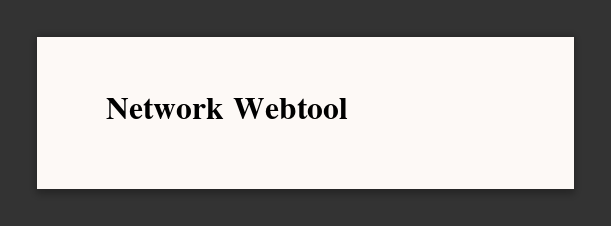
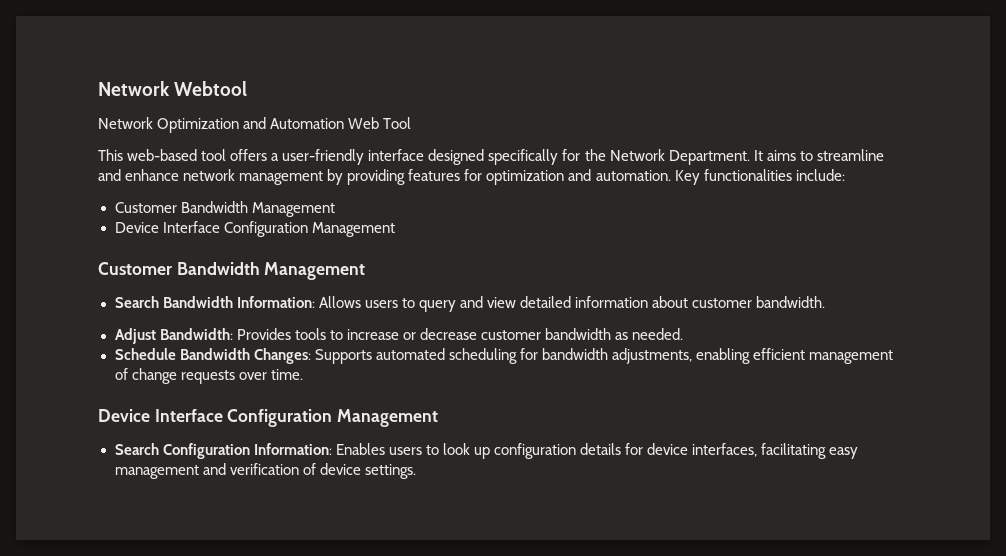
(348, 108) none -> [98,117,412,133] [98,149,884,165] [98,169,845,185] [114,201,335,217] [114,221,395,237] [98,262,366,280] [114,296,826,312] [114,328,684,344] [114,348,894,364] [114,368,303,384] [98,409,439,427] [114,443,859,459] [114,463,416,479] // Network Optimization and Automation Web Tool // This web-based tool offers a user-friendly interface designed specifically for the Network Department. It aims to streamline and enhance network management by providing features for optimization and automation. Key functionalities include: // Customer Bandwidth Management // Device Interface Configuration Management // Customer Bandwidth Management // Search Bandwidth Information: Allows users to query and view detailed information about customer bandwidth. // Adjust Bandwidth: Provides tools to increase or decrease customer bandwidth as needed. // Schedule Bandwidth Changes: Supports automated scheduling for bandwidth adjustments, enabling efficient management of change requests over time. // Device Interface Configuration Management // Search Configuration Information: Enables users to look up configuration details for device interfaces, facilitating easy management and verification of device settings.

